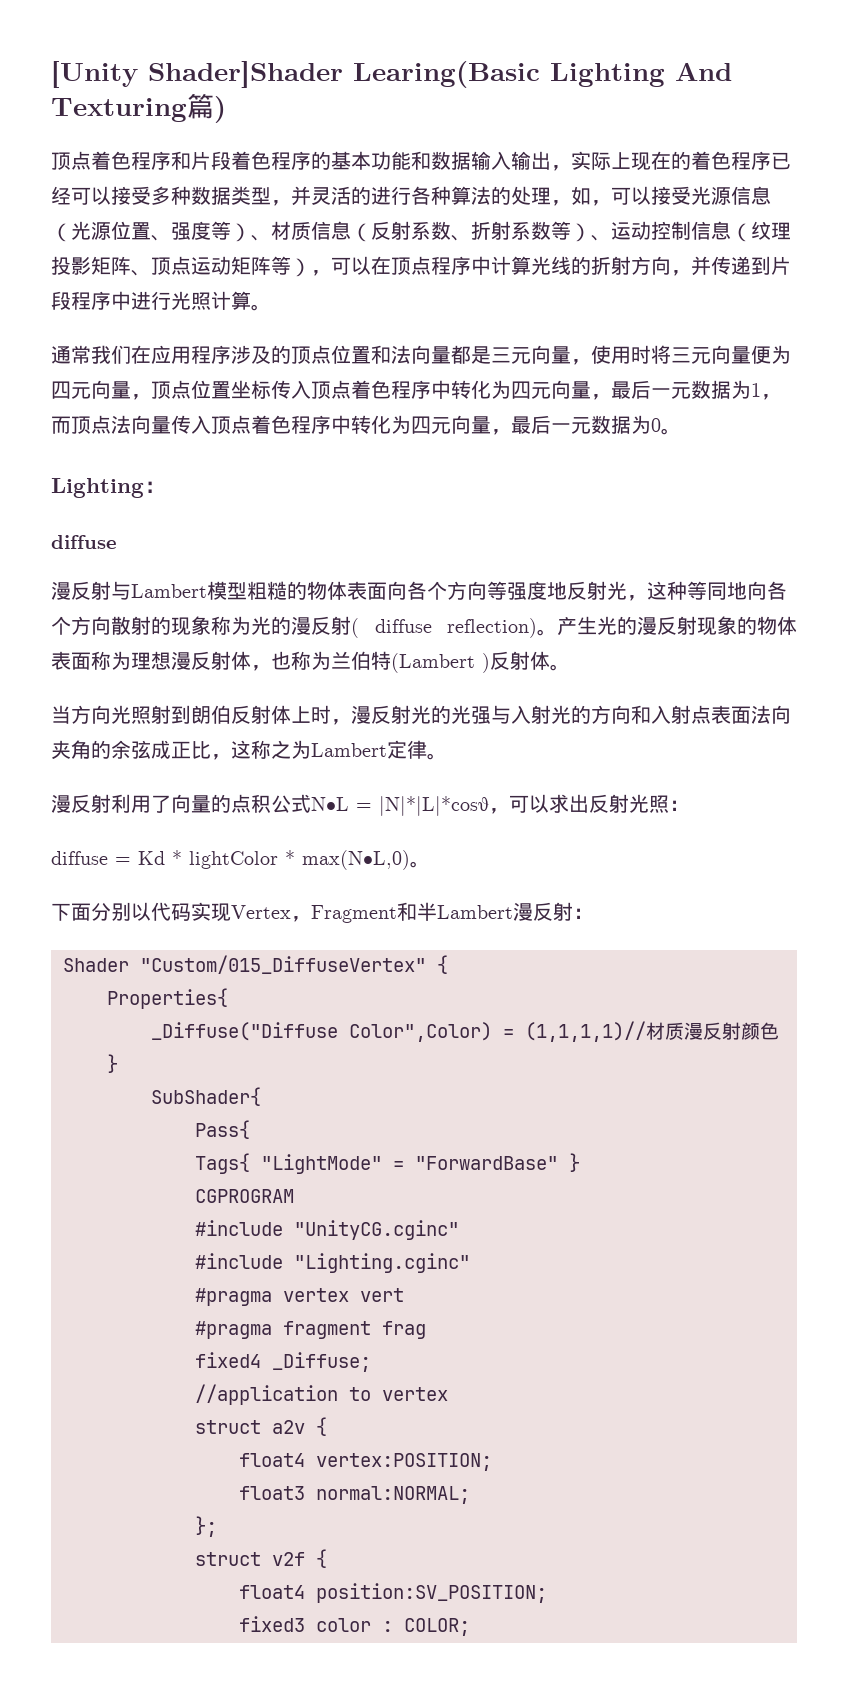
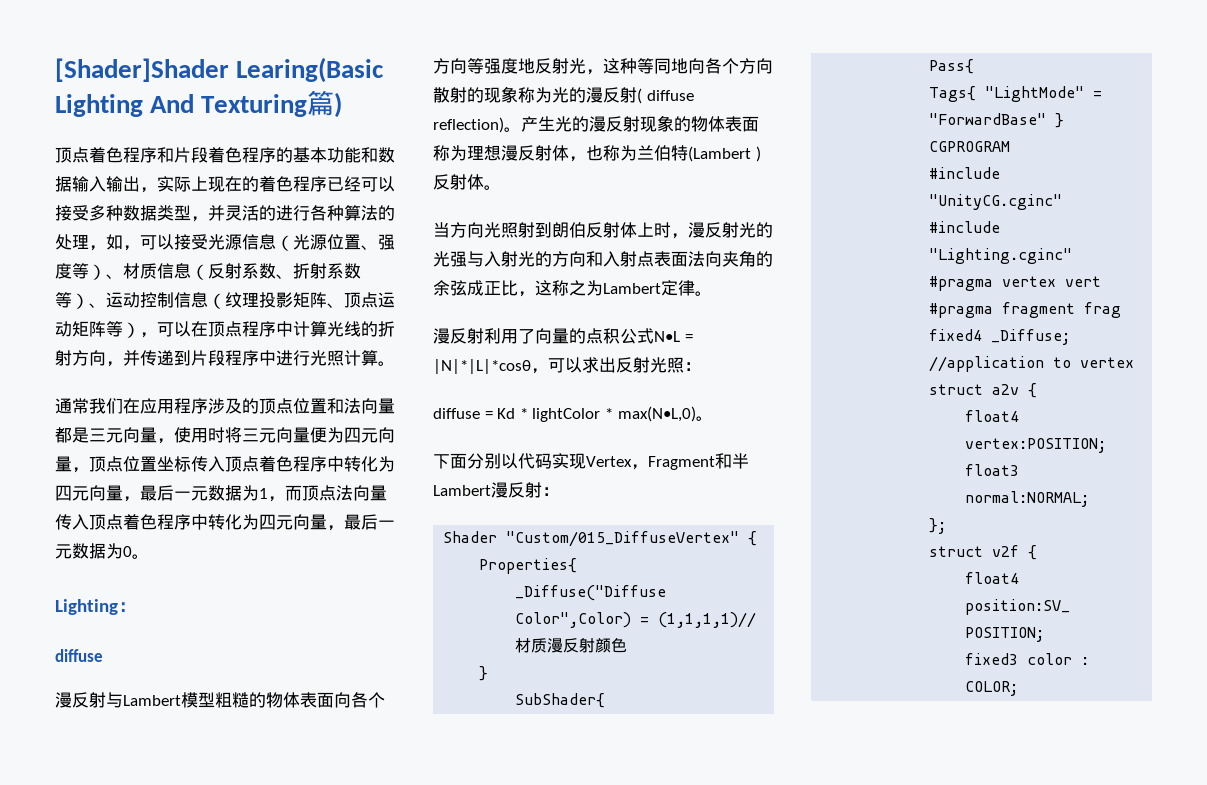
[51,61,343,88] [Unity Shader]Shader -> [55,58,229,82] [Shader]Shader

